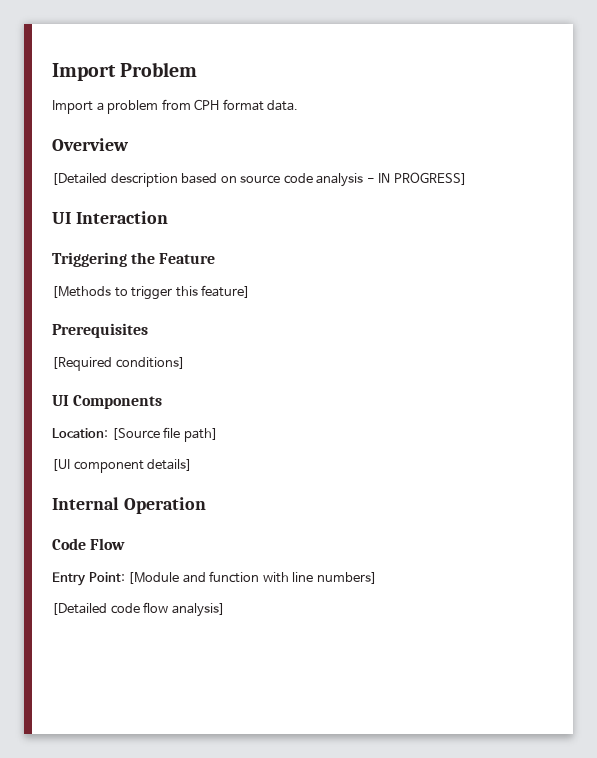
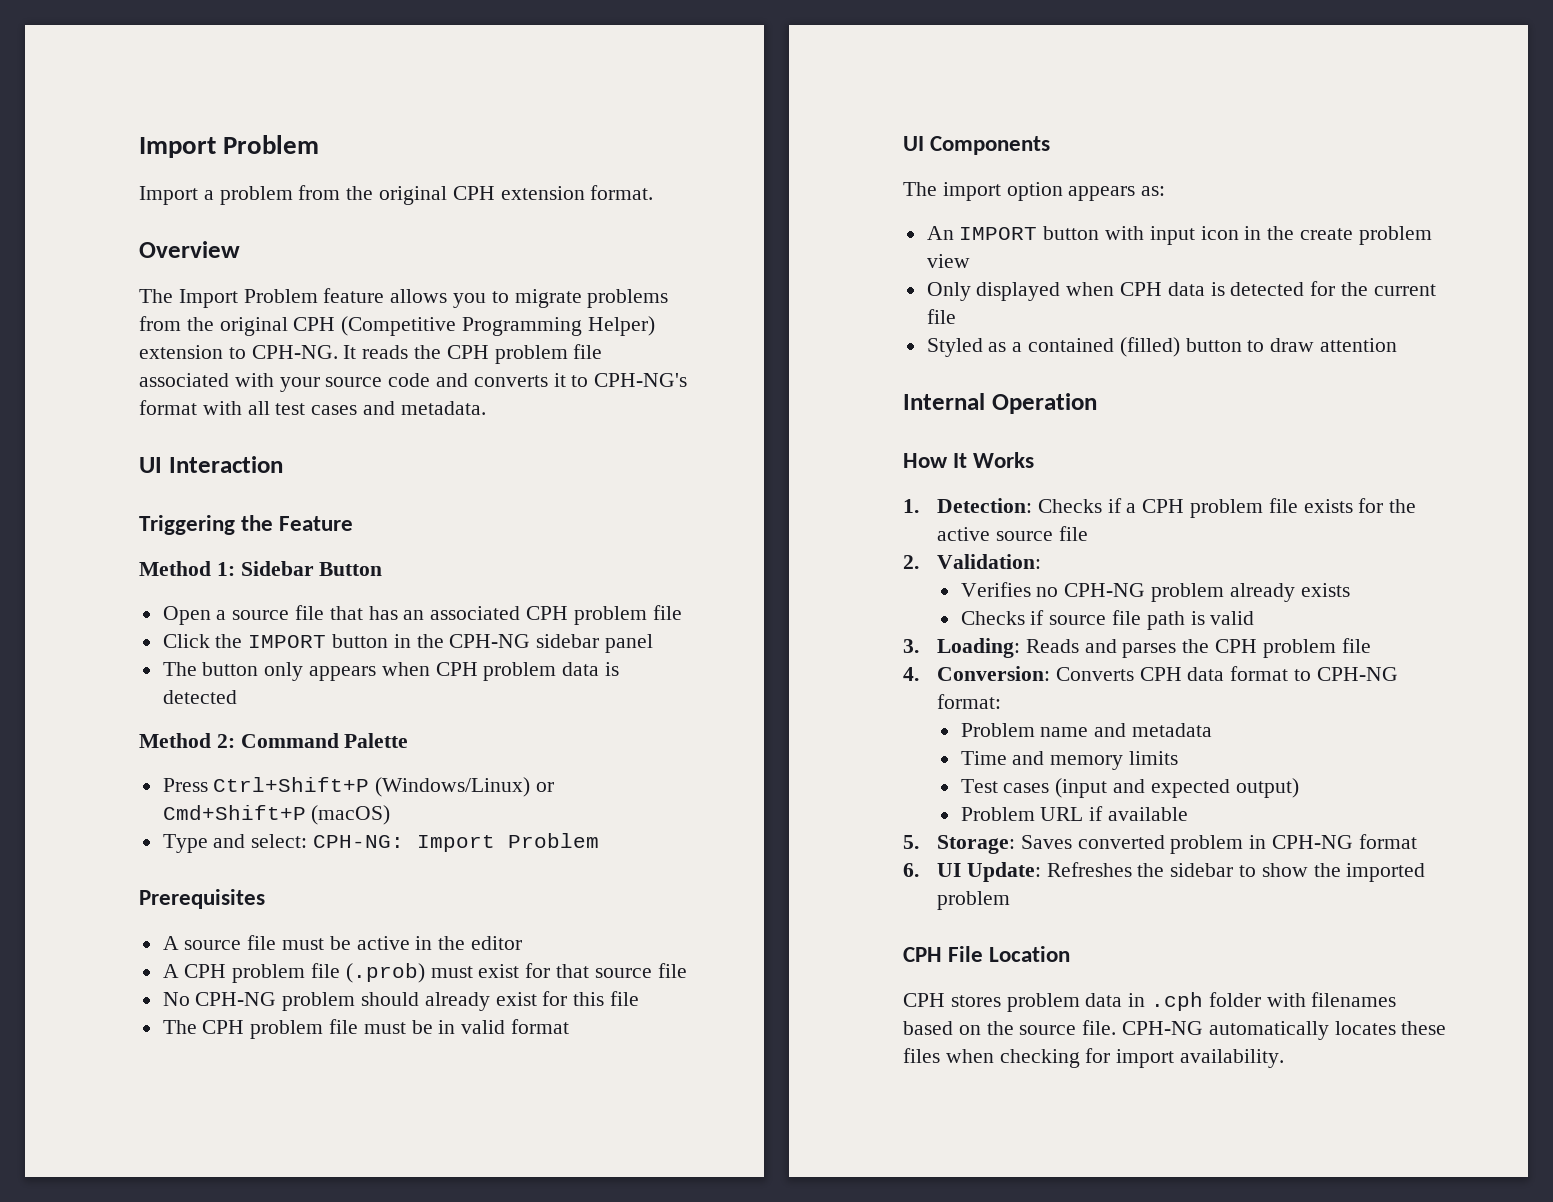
[194,99,299,111] [52,138,129,151] [52,172,467,187] CPH format data. // Overview // [Detailed description based on source code analysis - IN PROGRESS] -> [346,185,654,205] [139,241,240,258] [139,288,669,308] [139,316,655,336] [139,344,603,364] [139,373,688,392] [139,400,486,415] the original CPH extension format. // Overview // The Import Problem feature allows you to migrate problems from the original CPH (Competitive Programming Helper) extension to CPH-NG. It reads the CPH problem file associated with your source code and converts it to CPH-NG's format with all test cases and metadata.
[52,285,251,300] [52,323,148,338] [52,357,185,371] [52,395,163,409] [52,427,218,442] [52,459,193,473] [52,497,206,514] [52,538,126,550] [52,571,377,586] [52,602,225,617] [Methods to trigger this feature] // Prerequisites // [Required conditions] // UI Components // Location: [Source file path] // [UI component details] // Internal Operation // Code Flow // Entry Point: [Module and function with line numbers] // [Detailed code flow analysis] -> [139,561,383,576] [162,605,682,625] [162,634,654,653] [162,662,620,681] [162,690,237,704] [139,733,409,748] [162,777,555,797] [162,805,391,825] [162,833,600,853] [139,889,265,909] [162,935,523,950] [162,963,687,983] [162,991,640,1011] [162,1019,570,1039] [903,136,1051,155] [903,182,1166,201] [926,226,1432,245] [926,254,970,268] [926,281,1436,301] [926,309,956,324] [926,337,1398,357] [903,393,1097,414] [903,452,1035,468] [903,498,1417,518] [936,526,1088,541] [903,554,1041,569] [960,582,1350,602] [960,610,1255,630] [903,638,1371,658] [903,666,1398,681] [936,694,1001,709] [960,723,1213,737] [960,751,1179,770] [960,778,1299,798] [960,806,1189,821] [903,834,1417,854] [903,862,1426,882] [936,891,1010,910] [903,946,1071,962] [903,992,1397,1012] [903,1020,1447,1040] [903,1048,1285,1068] Method 1: Sidebar Button // Open a source file that has an associated CPH problem file // Click the IMPORT button in the CPH-NG sidebar panel // The button only appears when CPH problem data is detected // Method 2: Command Palette // Press Ctrl+Shift+P (Windows/Linux) or Cmd+Shift+P (macOS) // Type and select: CPH-NG: Import Problem // Prerequisites // A source file must be active in the editor // A CPH problem file (.prob) must exist for that source file // No CPH-NG problem should already exist for this file // The CPH problem file must be in valid format // UI Components // The import option appears as: // An IMPORT button with input icon in the create problem view // Only displayed when CPH data is detected for the current file // Styled as a contained (filled) button to draw attention // Internal Operation // How It Works // 1. Detection: Checks if a CPH problem file exists for the active source file // 2. Validation: // Verifies no CPH-NG problem already exists // Checks if source file path is valid // 3. Loading: Reads and parses the CPH problem file // 4. Conversion: Converts CPH data format to CPH-NG format: // Problem name and metadata // Time and memory limits // Test cases (input and expected output) // Problem URL if available // 5. Storage: Saves converted problem in CPH-NG format // 6. UI Update: Refreshes the sidebar to show the imported problem // CPH File Location // CPH stores problem data in .cph folder with filenames based on the source file. CPH-NG automatically locates these files when checking for import availability.

